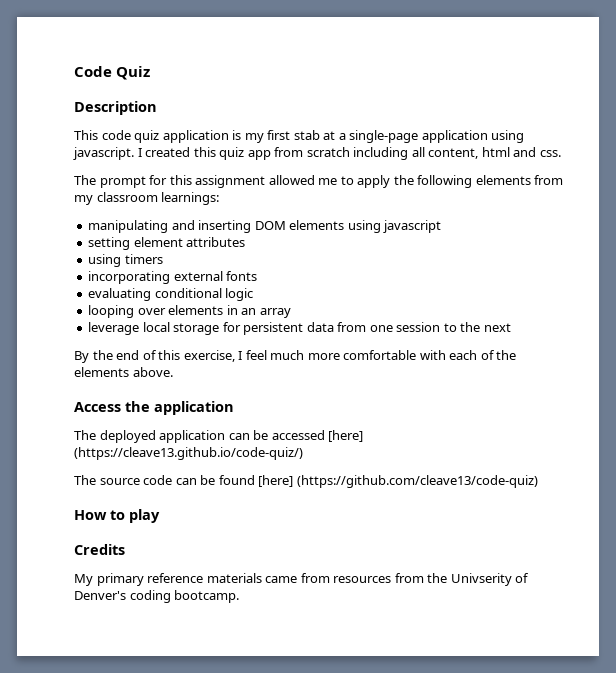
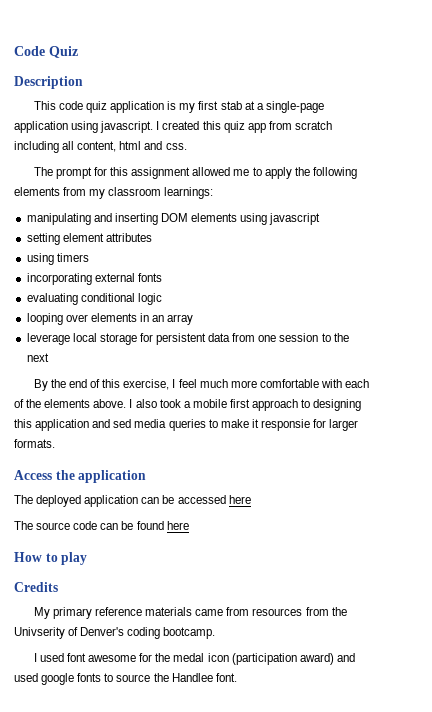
(173, 372) none -> [129,399,362,411] [14,419,359,431] [14,439,55,448] I also took a mobile first approach to designing this application and sed media queries to make it responsie for larger formats.
[328,430,364,442] [74,447,303,460] [here] (https://cleave13.github.io/code-quiz/) -> [228,495,251,504] here
[258,475,538,488] [here] (https://github.com/cleave13/code-quiz) -> [166,521,189,530] here
(240, 596) none -> [33,653,355,665] [14,673,237,685] // I used font awesome for the medal icon (participation award) and used google fonts to source the Handlee font.

